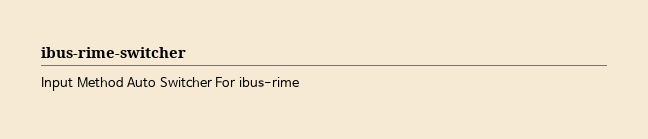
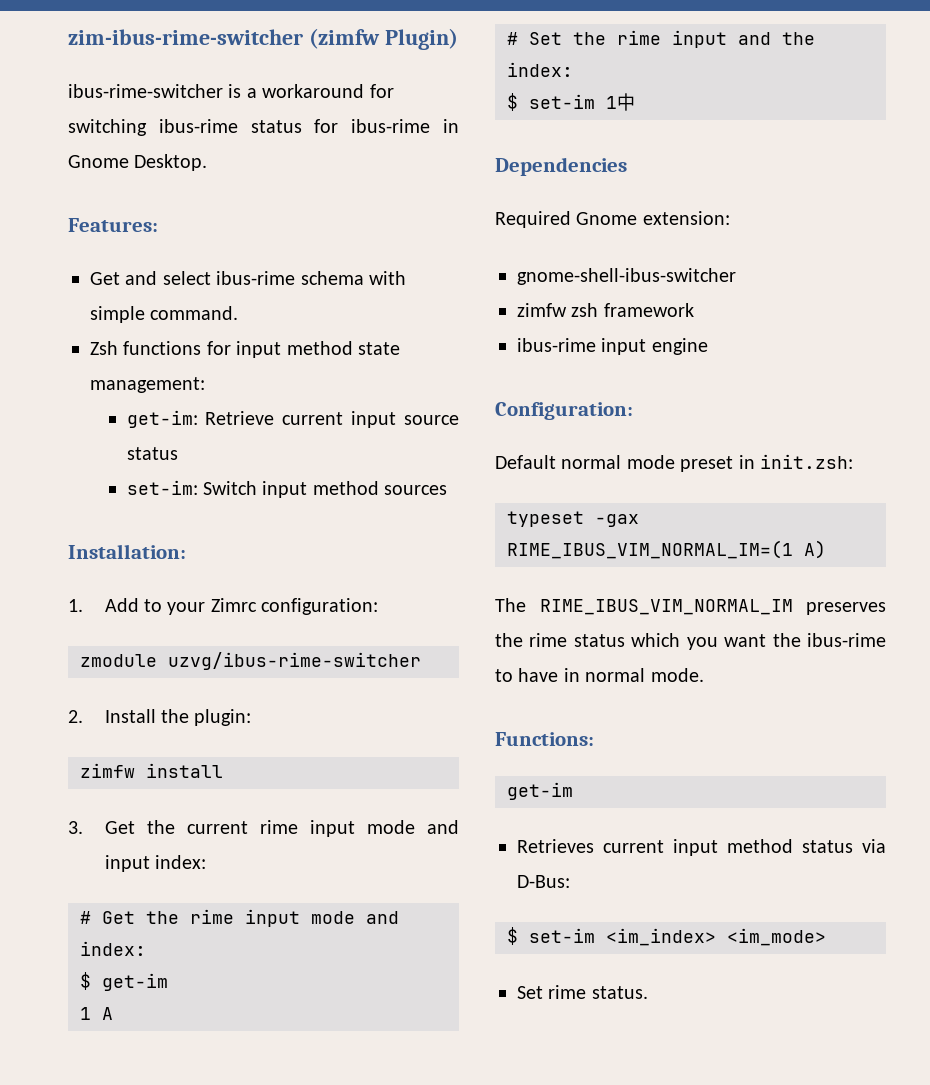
[41,47,186,58] [41,77,299,91] ibus-rime-switcher // Input Method Auto Switcher For ibus-rime -> [68,28,458,50] [68,84,394,98] [68,119,460,136] [68,154,208,171] [68,218,158,232] [90,271,406,285] [90,306,239,323] [90,341,400,358] [90,377,205,393] [126,410,459,428] [126,447,178,460] [126,480,448,498] [68,544,186,559] [68,598,379,615] [80,652,421,670] [68,709,252,726] [80,763,223,778] [68,820,459,837] [104,855,206,872] [80,909,399,927] [80,941,146,956] [80,972,168,991] [80,1007,113,1020] [507,30,815,48] [507,62,573,77] [507,93,635,111] [495,157,627,176] [495,211,730,228] [517,268,736,285] [517,303,694,317] [517,338,708,355] [495,402,633,420] [495,454,853,472] [507,511,639,527] [507,540,826,559] [495,598,886,615] [495,633,886,650] [495,668,704,682] [495,732,594,746] [507,782,573,800] [517,839,886,856] [517,875,570,888] [507,927,826,946] [517,985,648,999] zim-ibus-rime-switcher (zimfw Plugin) // ibus-rime-switcher is a workaround for switching ibus-rime status for ibus-rime in Gnome Desktop. // Features: // Get and select ibus-rime schema with simple command. // Zsh functions for input method state management: // get-im: Retrieve current input source status // set-im: Switch input method sources // Installation: // 1. Add to your Zimrc configuration: // zmodule uzvg/ibus-rime-switcher // 2. Install the plugin: // zimfw install // 3. Get the current rime input mode and input index: // # Get the rime input mode and index: // $ get-im // 1 A // # Set the rime input and the index: // $ set-im 1中 // Dependencies // Required Gnome extension: // gnome-shell-ibus-switcher // zimfw zsh framework // ibus-rime input engine // Configuration: // Default normal mode preset in init.zsh: // typeset -gax RIME_IBUS_VIM_NORMAL_IM=(1 A) // The RIME_IBUS_VIM_NORMAL_IM preserves the rime status which you want the ibus-rime to have in normal mode. // Functions: // get-im // Retrieves current input method status via D-Bus: // $ set-im <im_index> <im_mode> // Set rime status.

